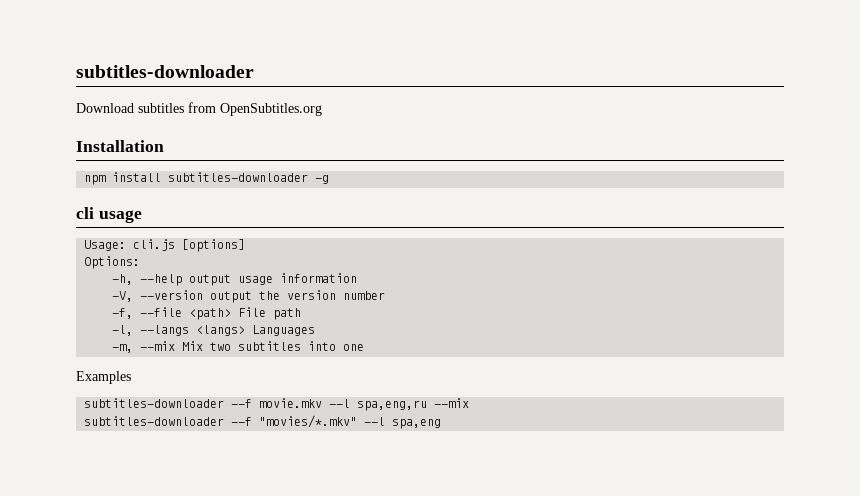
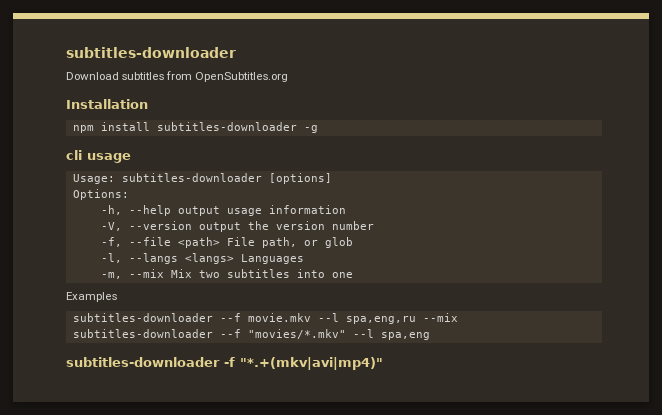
[133,239,176,251] cli.js -> [121,173,262,182] subtitles-downloader
[273,308,302,320] path -> [261,237,353,248] path, or glob
(442, 424) none -> [66,357,383,370] // subtitles-downloader -f "*.+(mkv|avi|mp4)"

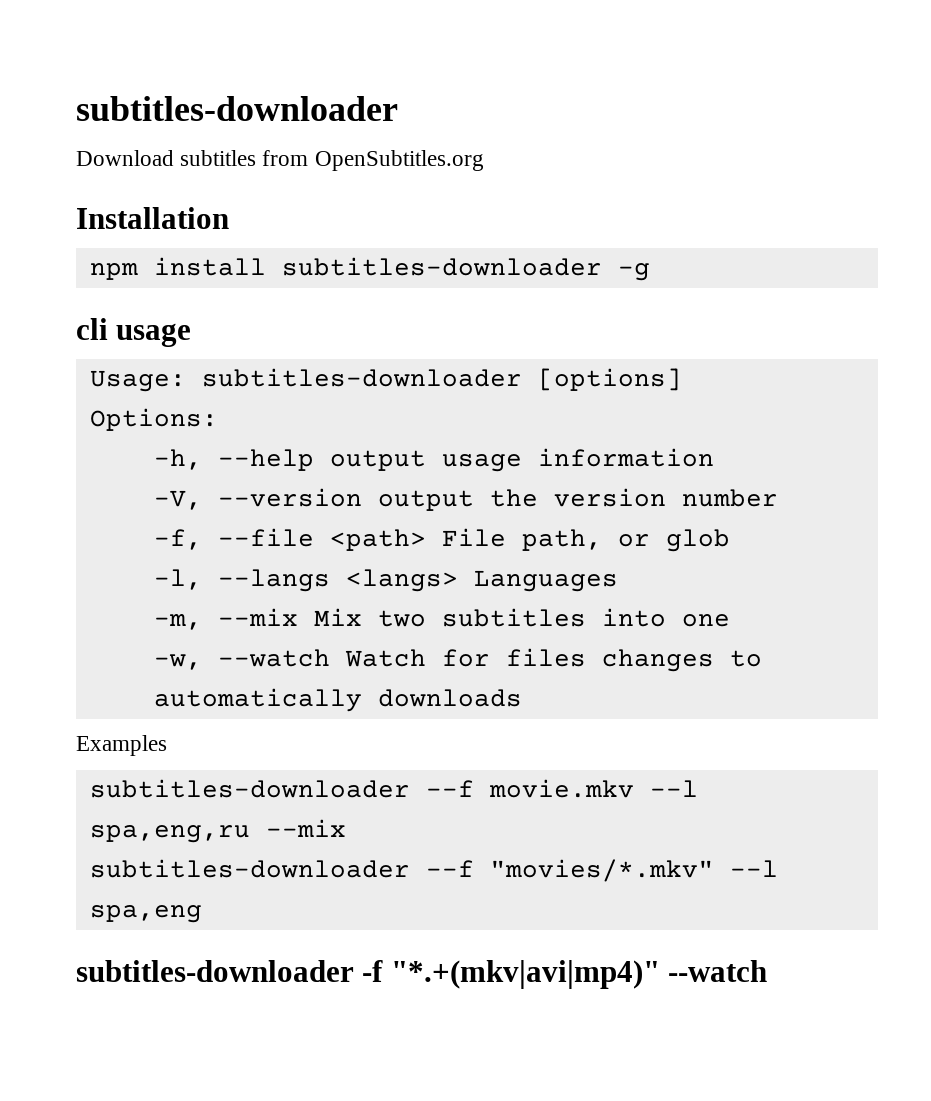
(353, 275) none -> [153,648,762,672] [153,688,522,712] // -w, --watch Watch for files changes to automatically downloads
(383, 363) none -> [668,960,768,982] --watch

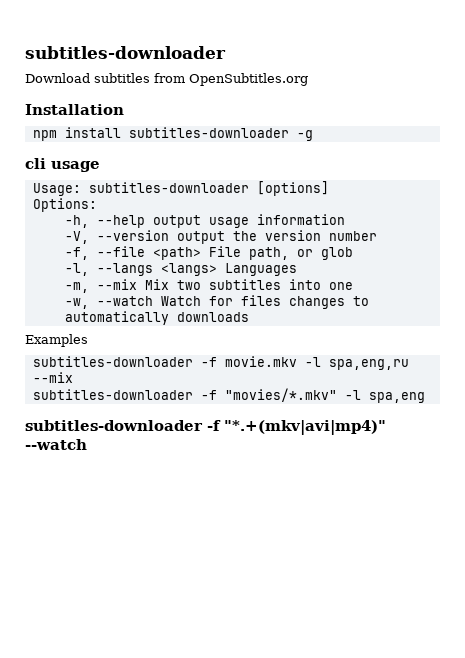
[425,779,698,798] --f movie.mkv --l -> [200,356,321,367] -f movie.mkv -l
[425,859,778,882] --f "movies/*.mkv" --l -> [200,388,361,402] -f "movies/*.mkv" -l

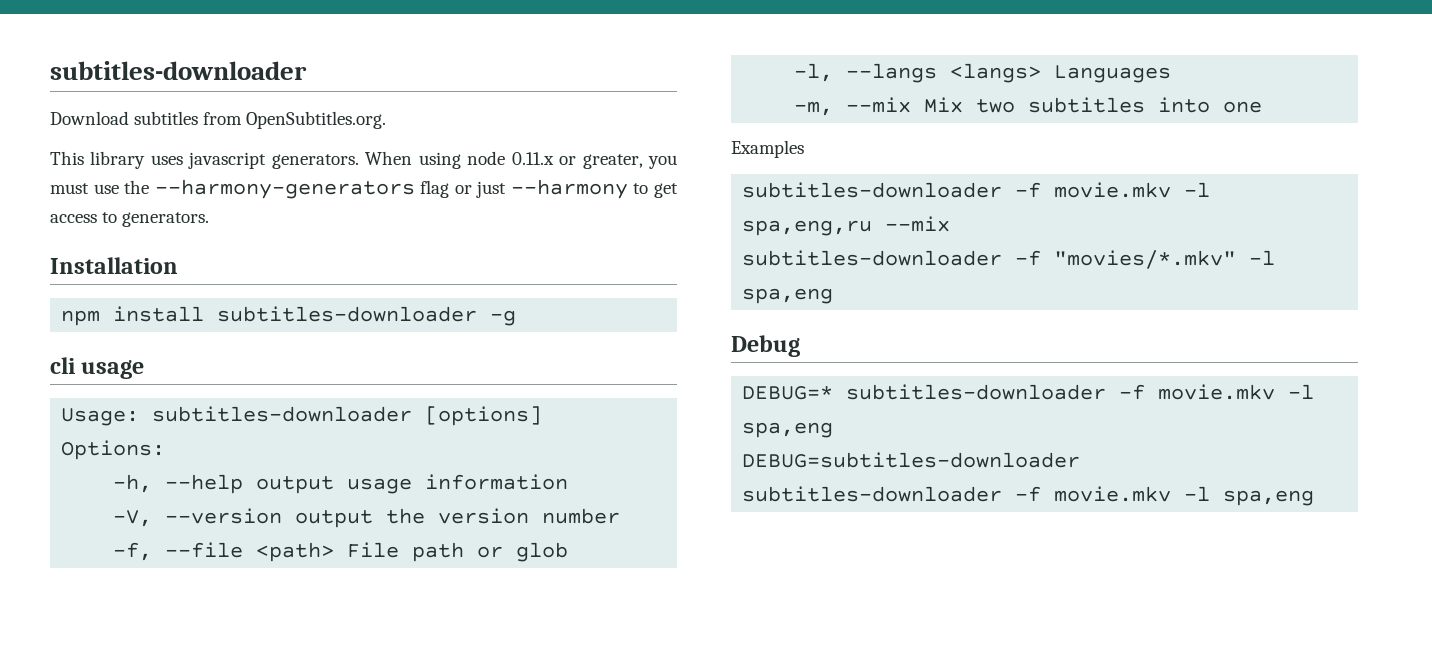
[189,73,308,86] OpenSubtitles.org -> [246,111,387,129] [50,151,677,169] [50,179,678,199] [50,212,210,227] OpenSubtitles.org. // This library uses javascript generators. When using node 0.11.x or greater, you must use the --harmony-generators flag or just --harmony to get access to generators.
[248,247,289,260] path, -> [412,542,465,562] path
[64,295,369,309] [64,311,249,325] // -w, --watch Watch for files changes to automatically downloads -> (1263, 107) none
[25,420,386,435] [25,439,87,450] subtitles-downloader -f "*.+(mkv|avi|mp4)" --watch -> [731,335,800,357] [742,384,1315,400] [742,422,834,438] [742,452,1081,468] [742,486,1315,506] Debug // DEBUG=* subtitles-downloader -f movie.mkv -l spa,eng // DEBUG=subtitles-downloader subtitles-downloader -f movie.mkv -l spa,eng

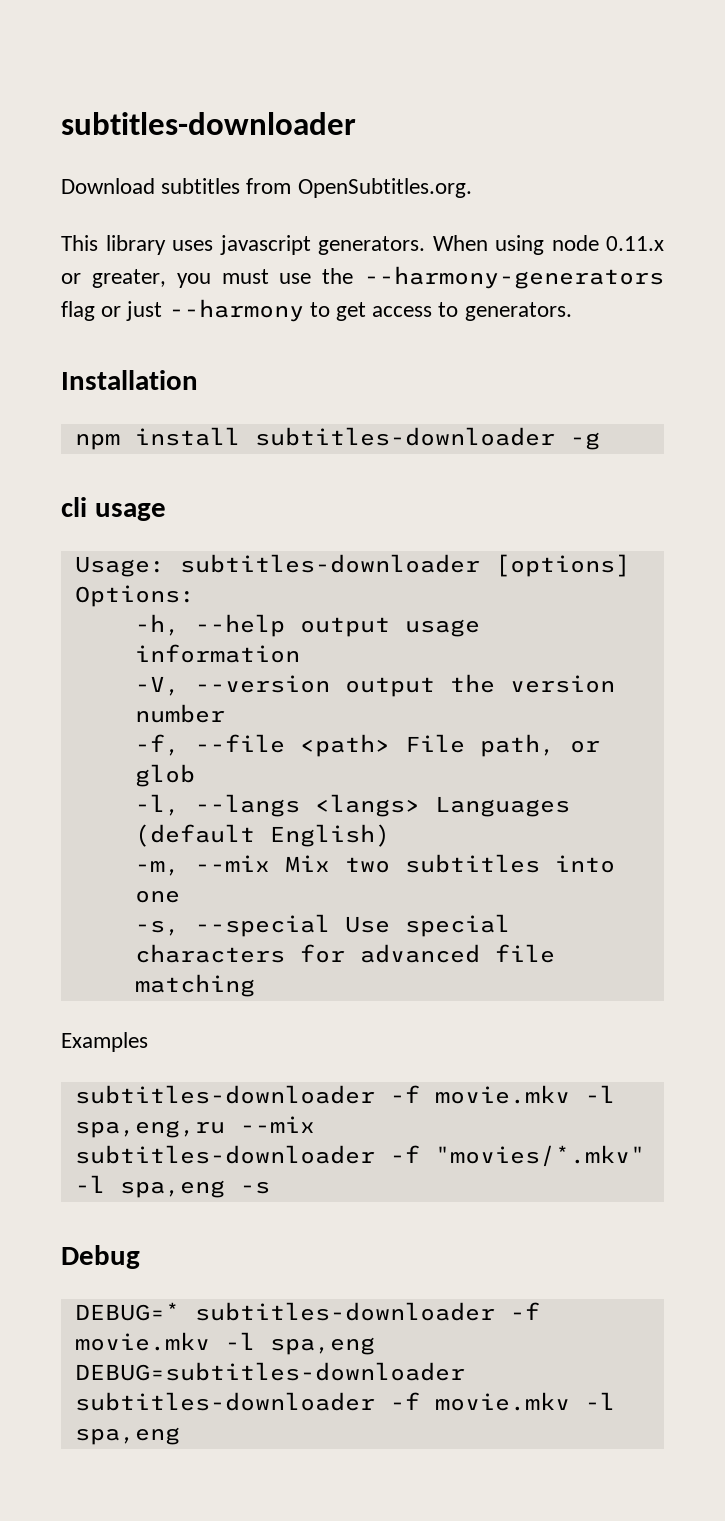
[412,542,465,562] path -> [479,734,555,757] path,
(1172, 74) none -> [134,824,390,847] (default English)
(1263, 107) none -> [134,914,510,937] [134,944,555,963] [134,974,255,997] // -s, --special Use special characters for advanced file matching
(834, 296) none -> [239,1181,270,1194] -s

